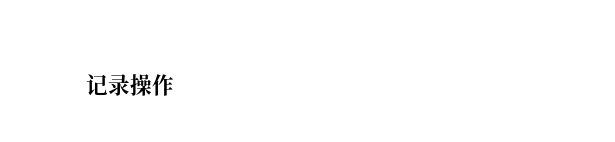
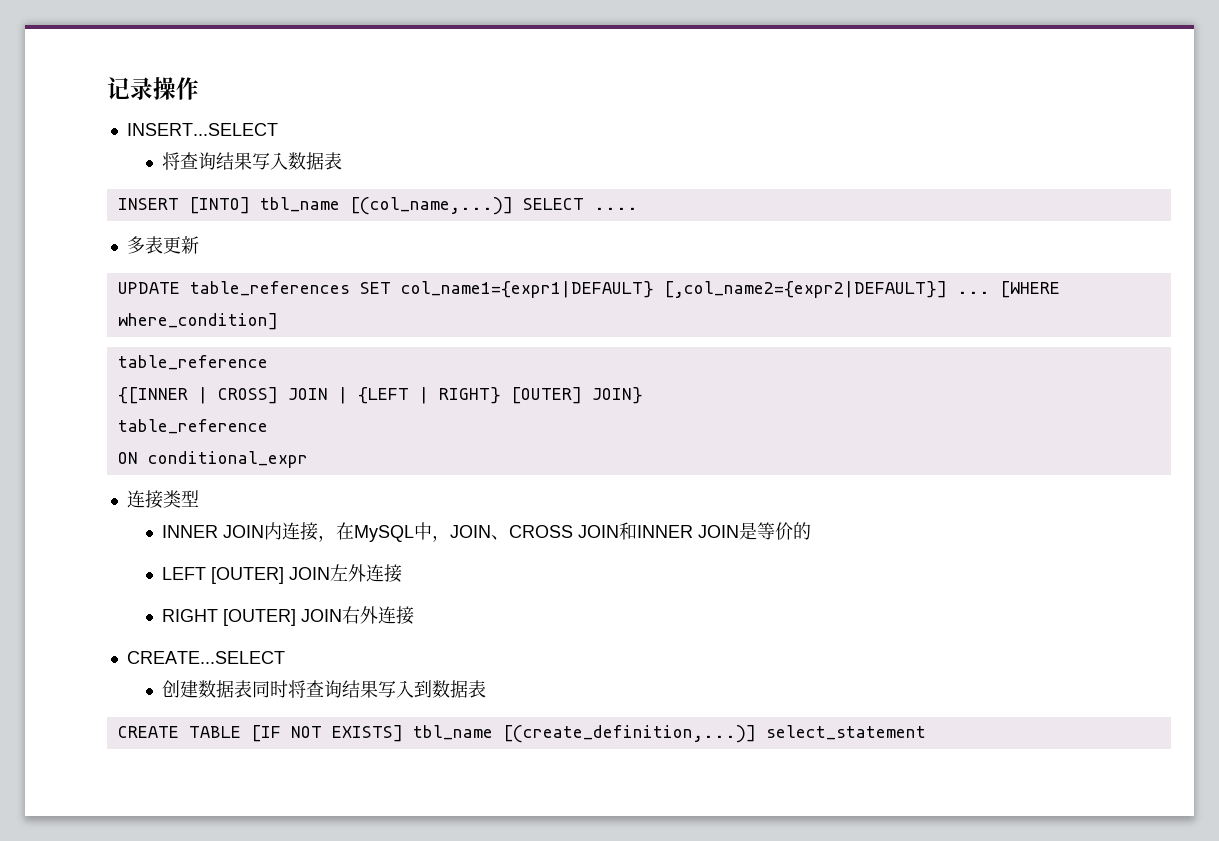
(174, 85) none -> [126,123,278,136] [162,152,343,170] [117,197,638,215] [126,236,199,254] [117,281,1060,298] [117,313,278,330] [117,355,268,370] [117,387,643,404] [117,419,268,434] [117,451,308,468] [126,490,199,509] [162,522,812,542] [162,564,403,584] [162,606,415,626] [126,651,285,664] [162,680,487,698] [117,725,926,743] // INSERT...SELECT // 将查询结果写入数据表 // INSERT [INTO] tbl_name [(col_name,...)] SELECT .... // 多表更新 // UPDATE table_references SET col_name1={expr1|DEFAULT} [,col_name2={expr2|DEFAULT}] ... [WHERE where_condition] // table_reference // {[INNER | CROSS] JOIN | {LEFT | RIGHT} [OUTER] JOIN} // table_reference // ON conditional_expr // 连接类型 // INNER JOIN内连接，在MySQL中，JOIN、CROSS JOIN和INNER JOIN是等价的 // LEFT [OUTER] JOIN左外连接 // RIGHT [OUTER] JOIN右外连接 // CREATE...SELECT // 创建数据表同时将查询结果写入到数据表 // CREATE TABLE [IF NOT EXISTS] tbl_name [(create_definition,...)] select_statement

